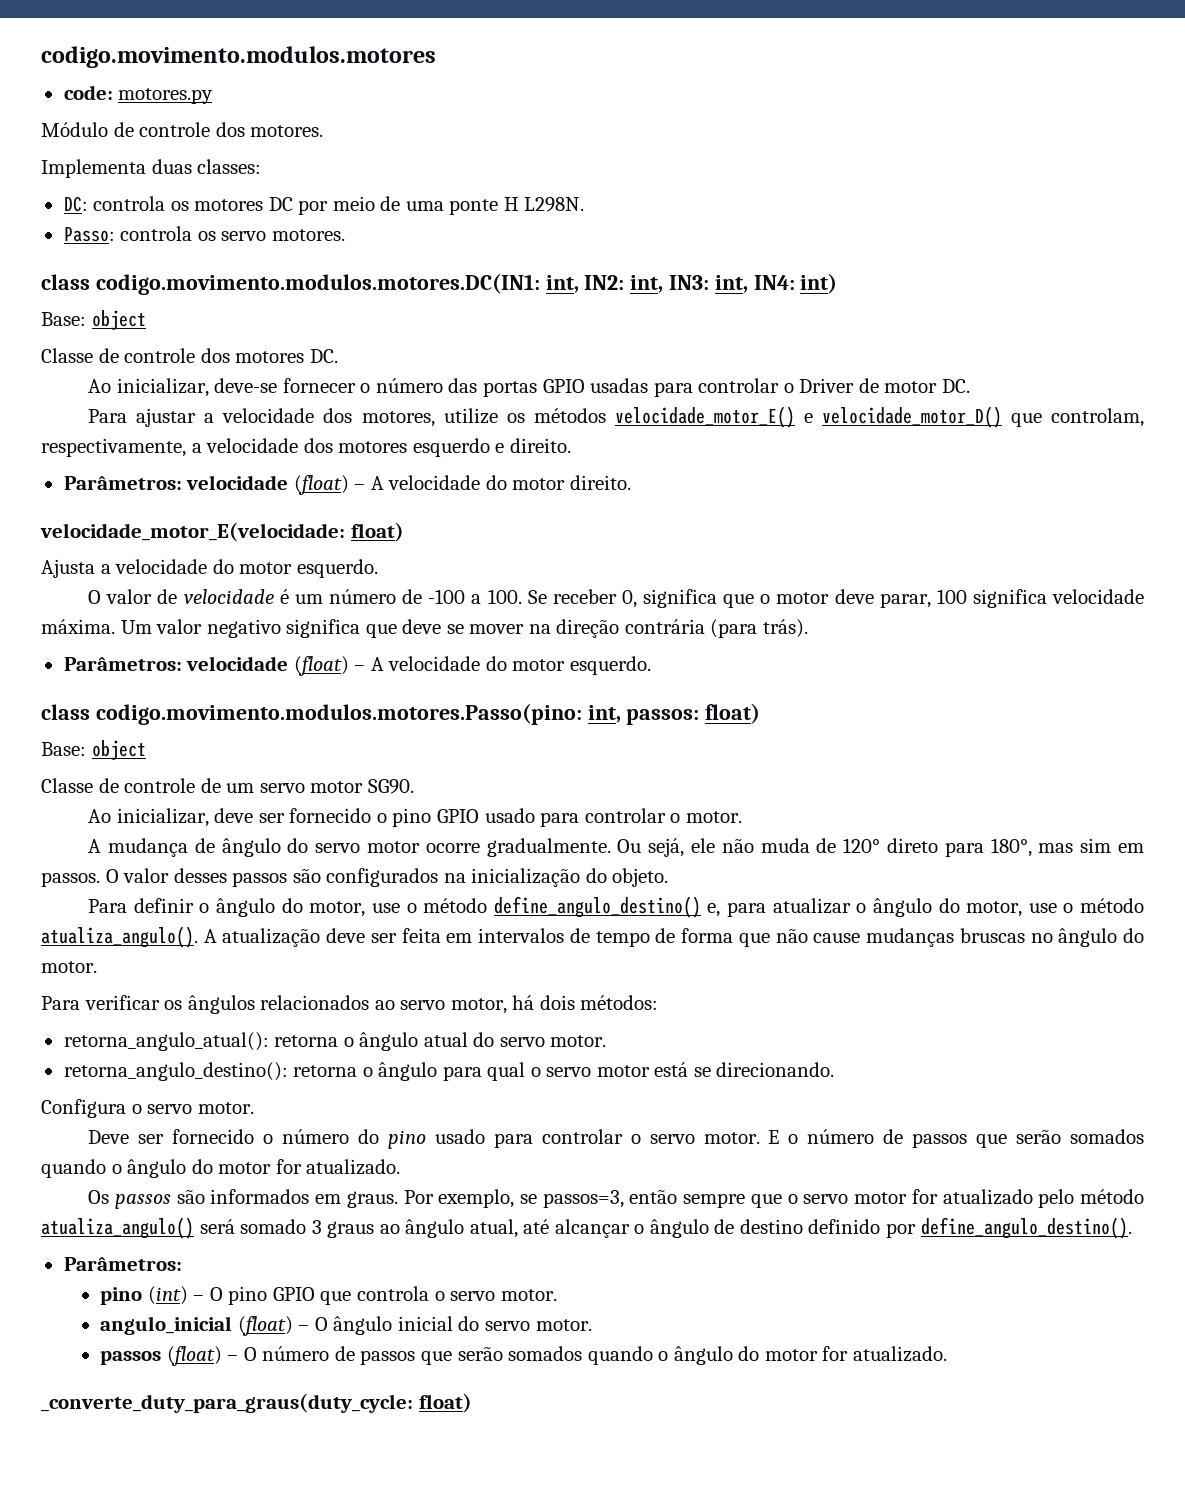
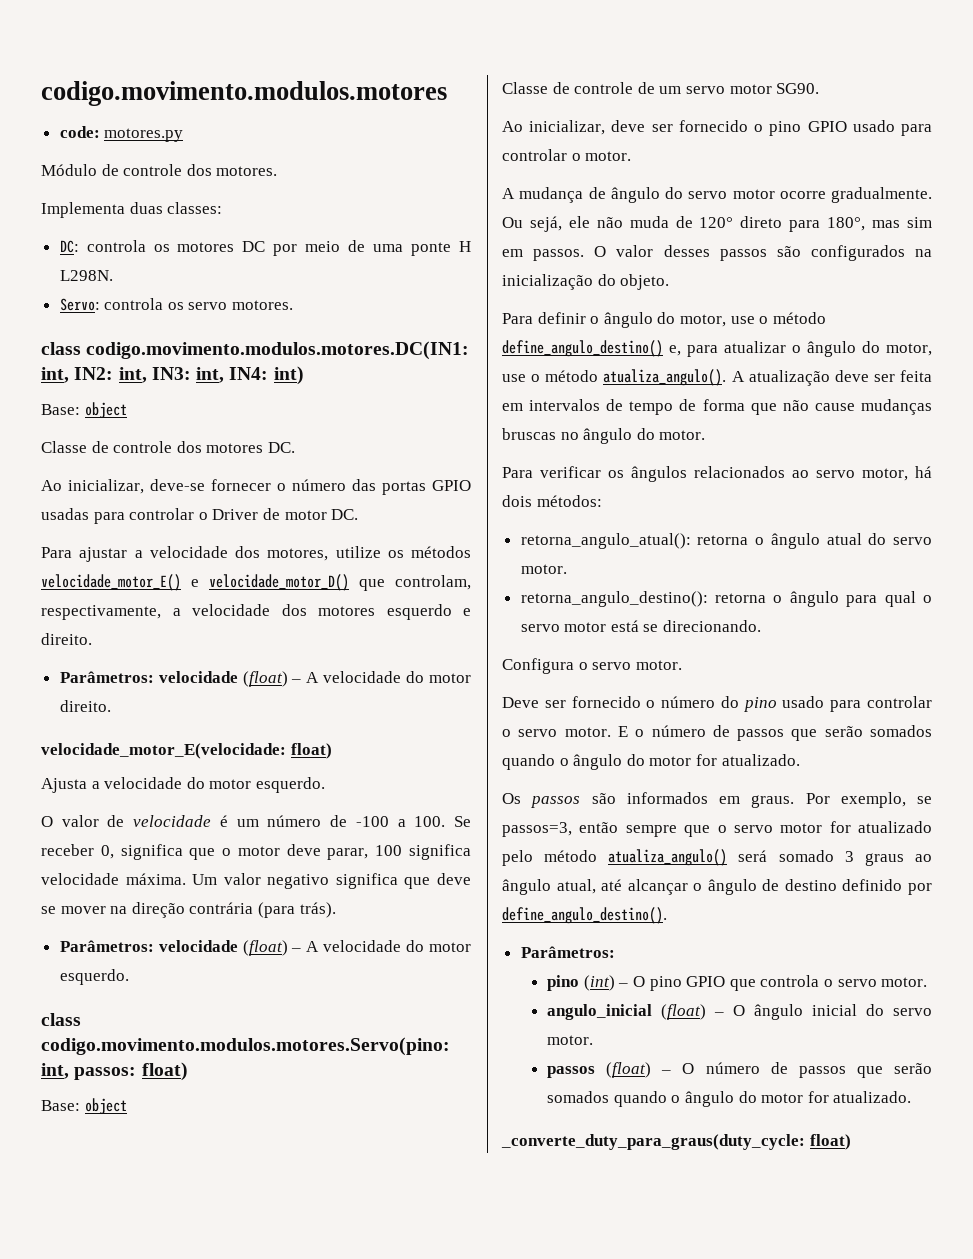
[63,227,115,242] Passo: -> [59,298,100,311] Servo:
[95,703,582,725] codigo.movimento.modulos.motores.Passo(pino: -> [41,1037,450,1056] codigo.movimento.modulos.motores.Servo(pino:

